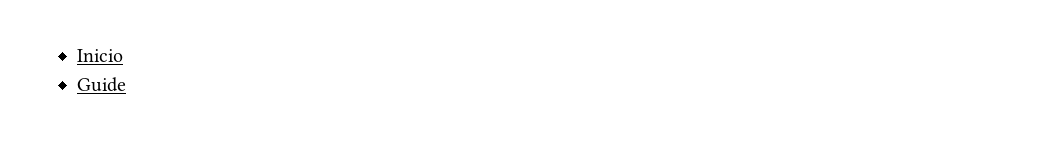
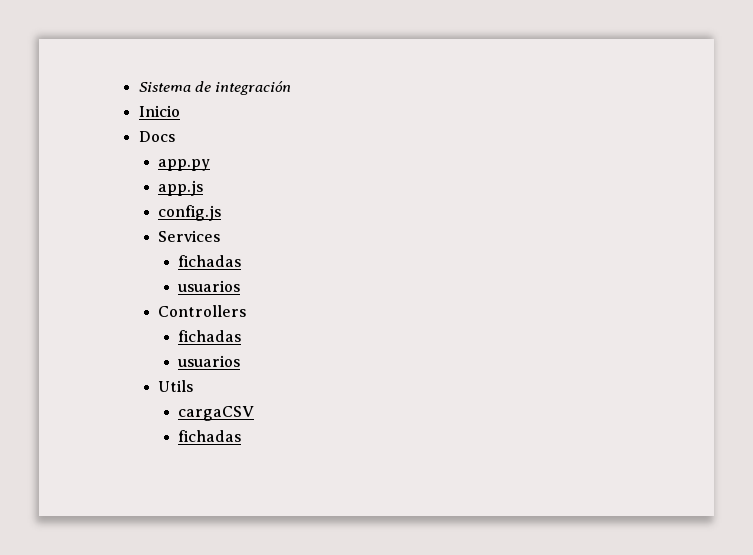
[77,49,123,62] [77,77,126,92] Inicio // Guide -> [138,81,292,95] [138,105,180,117] [138,131,175,142] [158,159,211,171] [158,180,204,196] [158,205,222,221] [158,230,221,242] [178,255,242,267] [178,280,241,292] [158,305,247,317] [178,330,242,342] [178,355,241,367] [158,380,194,392] [178,406,255,421] [178,430,242,442] Sistema de integración // Inicio // Docs // app.py // app.js // config.js // Services // fichadas // usuarios // Controllers // fichadas // usuarios // Utils // cargaCSV // fichadas

